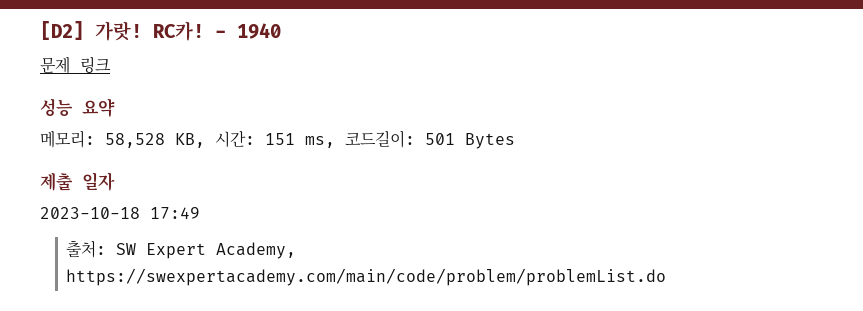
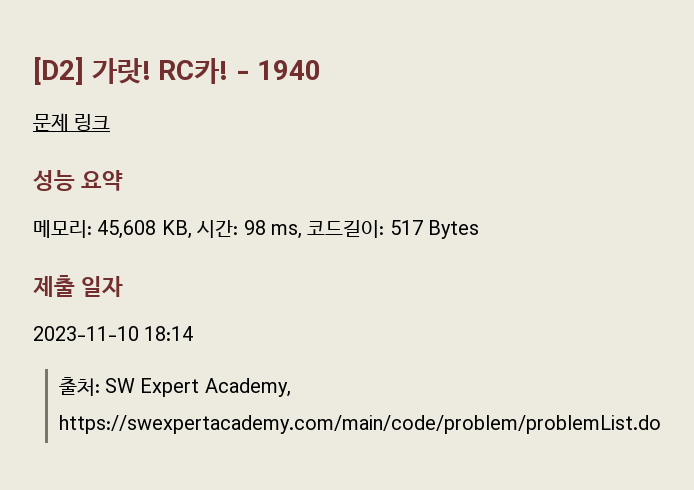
[105,133,165,148] 58,528 -> [97,220,157,239] 45,608
[265,133,295,145] 151 -> [243,220,266,235] 98
[425,133,455,145] 501 -> [389,220,423,235] 517
[40,207,200,219] 2023-10-18 17:49 -> [33,326,194,341] 2023-11-10 18:14

